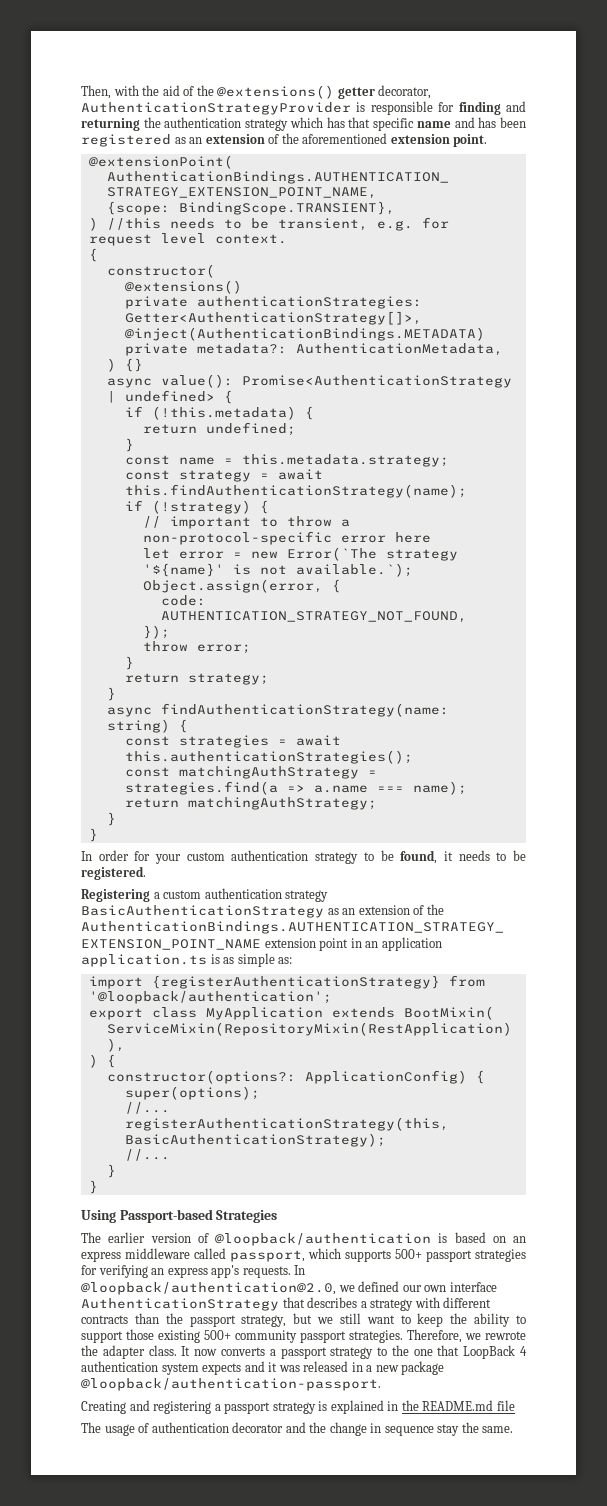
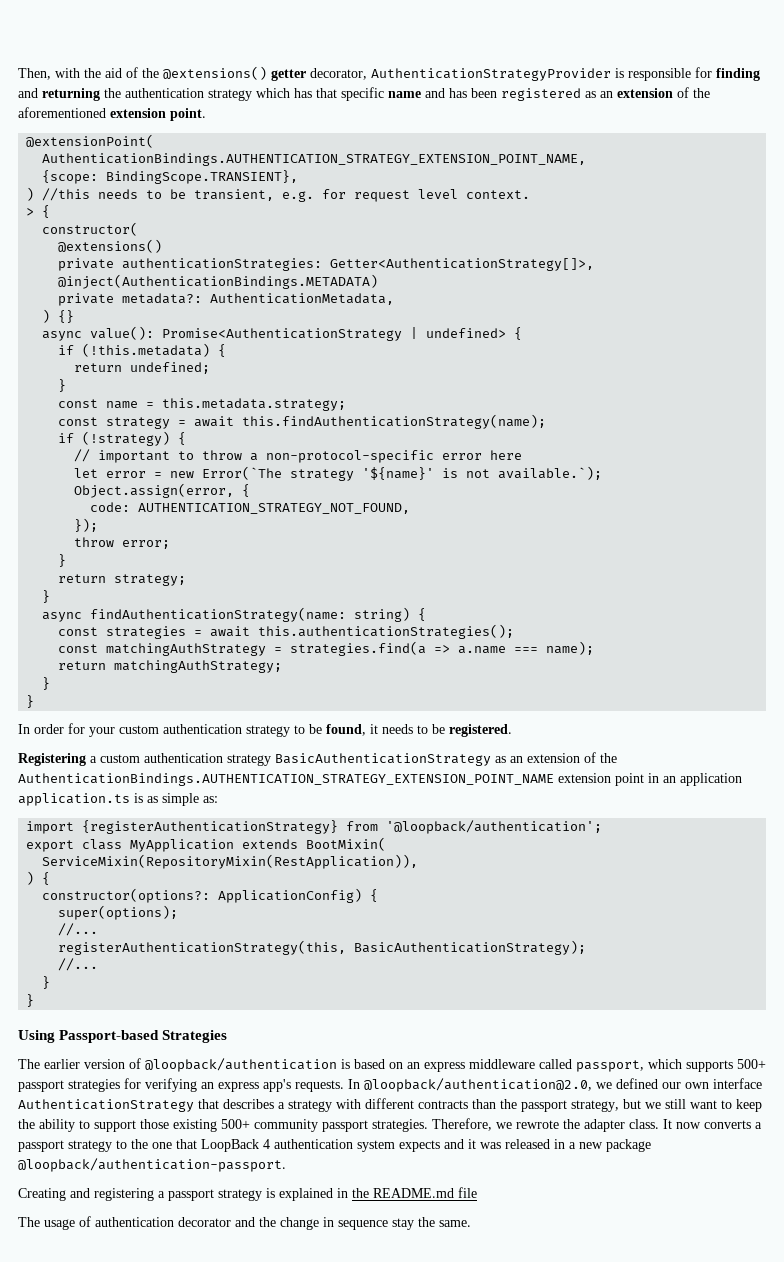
(287, 239) none -> [26,208,35,216] >

